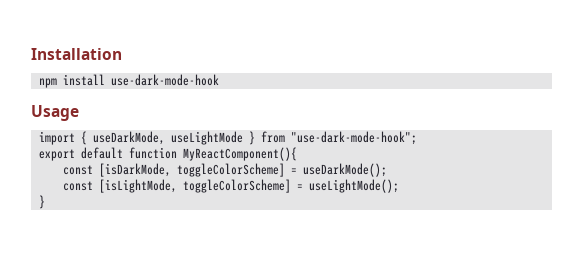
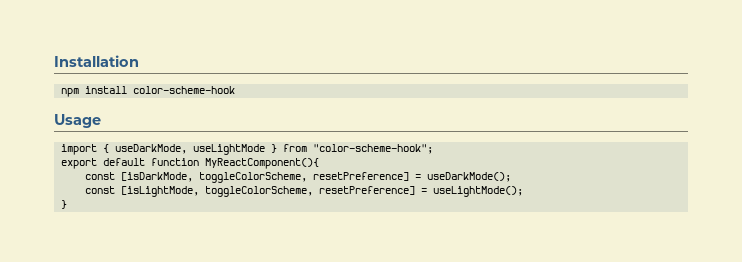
[110,74,219,86] use-dark-mode-hook -> [132,86,235,94] color-scheme-hook
[290,131,417,145] "use-dark-mode-hook"; -> [312,144,433,154] "color-scheme-hook";
[176,163,285,177] toggleColorScheme] -> [198,172,409,183] toggleColorScheme, resetPreference]
[182,179,291,193] toggleColorScheme] -> [204,186,415,197] toggleColorScheme, resetPreference]

